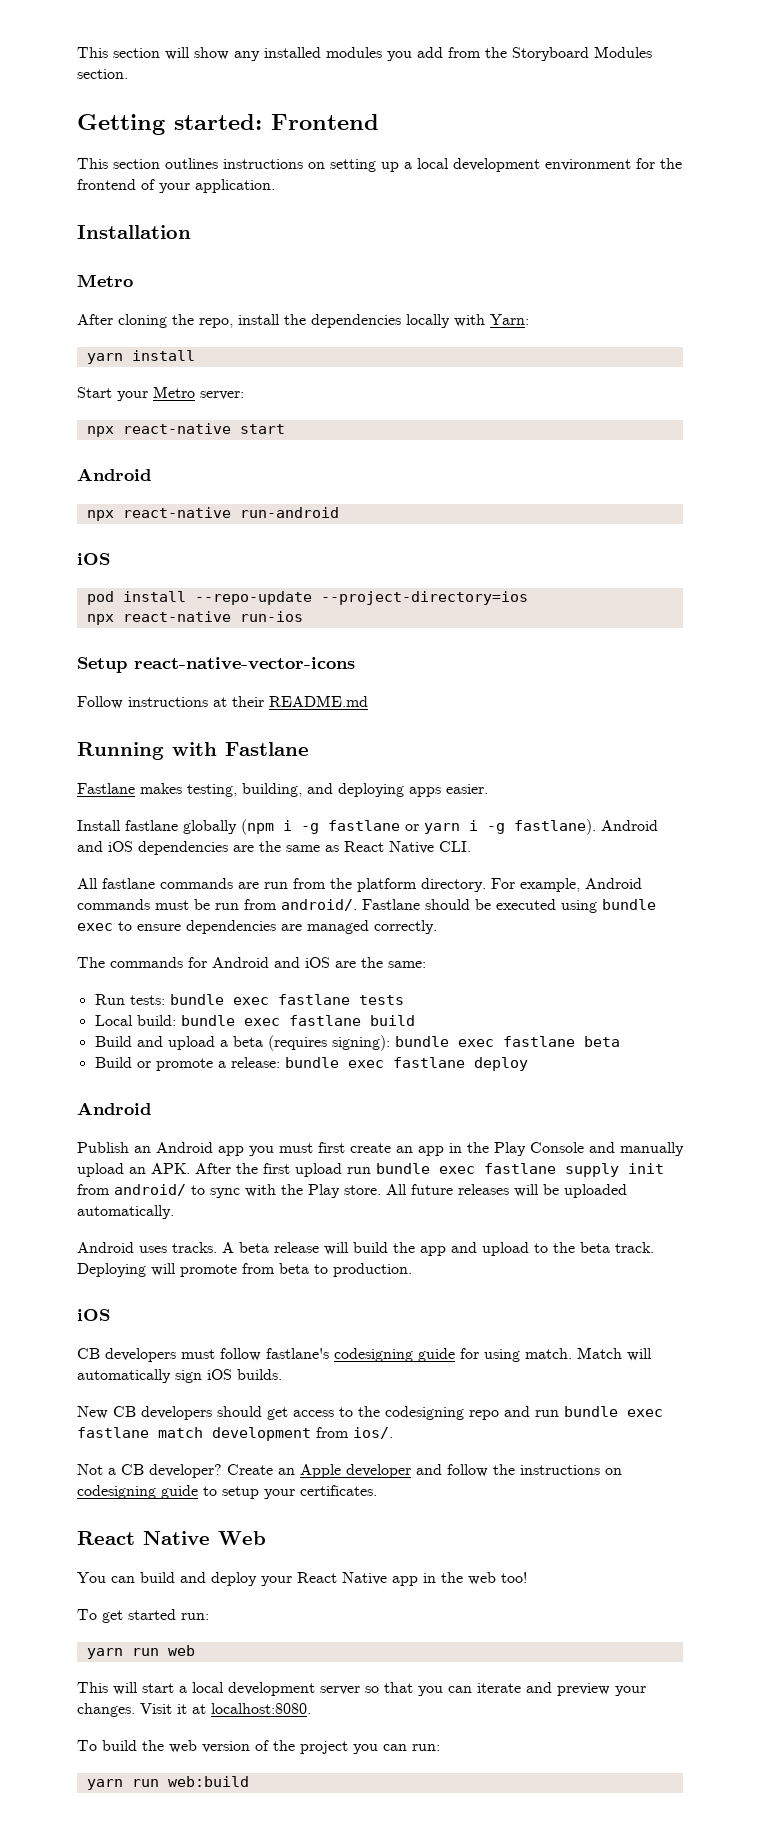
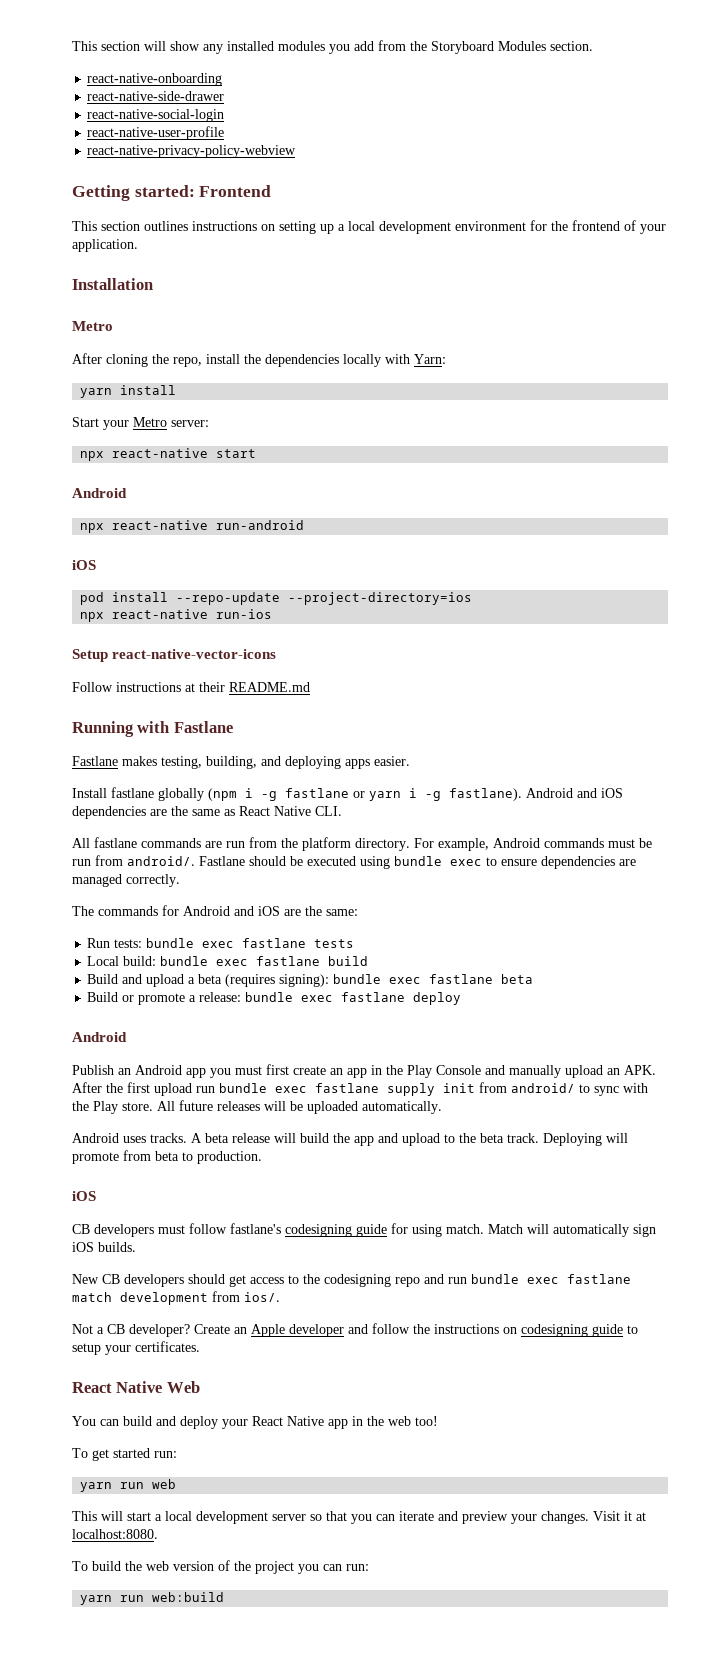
(128, 74) none -> [87,73,223,86] [87,91,225,101] [87,109,225,122] [87,126,225,140] [87,145,297,158] // react-native-onboarding // react-native-side-drawer // react-native-social-login // react-native-user-profile // react-native-privacy-policy-webview

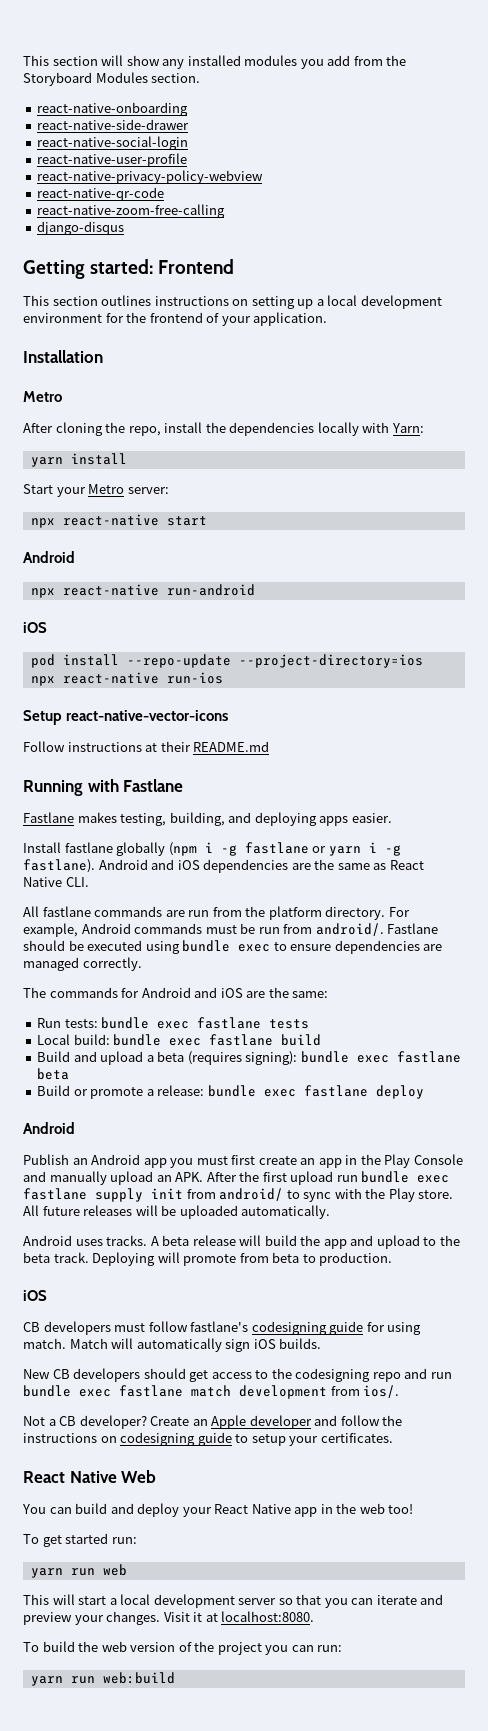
(297, 151) none -> [37,187,165,201] [37,204,226,218] [37,221,125,235] // react-native-qr-code // react-native-zoom-free-calling // django-disqus

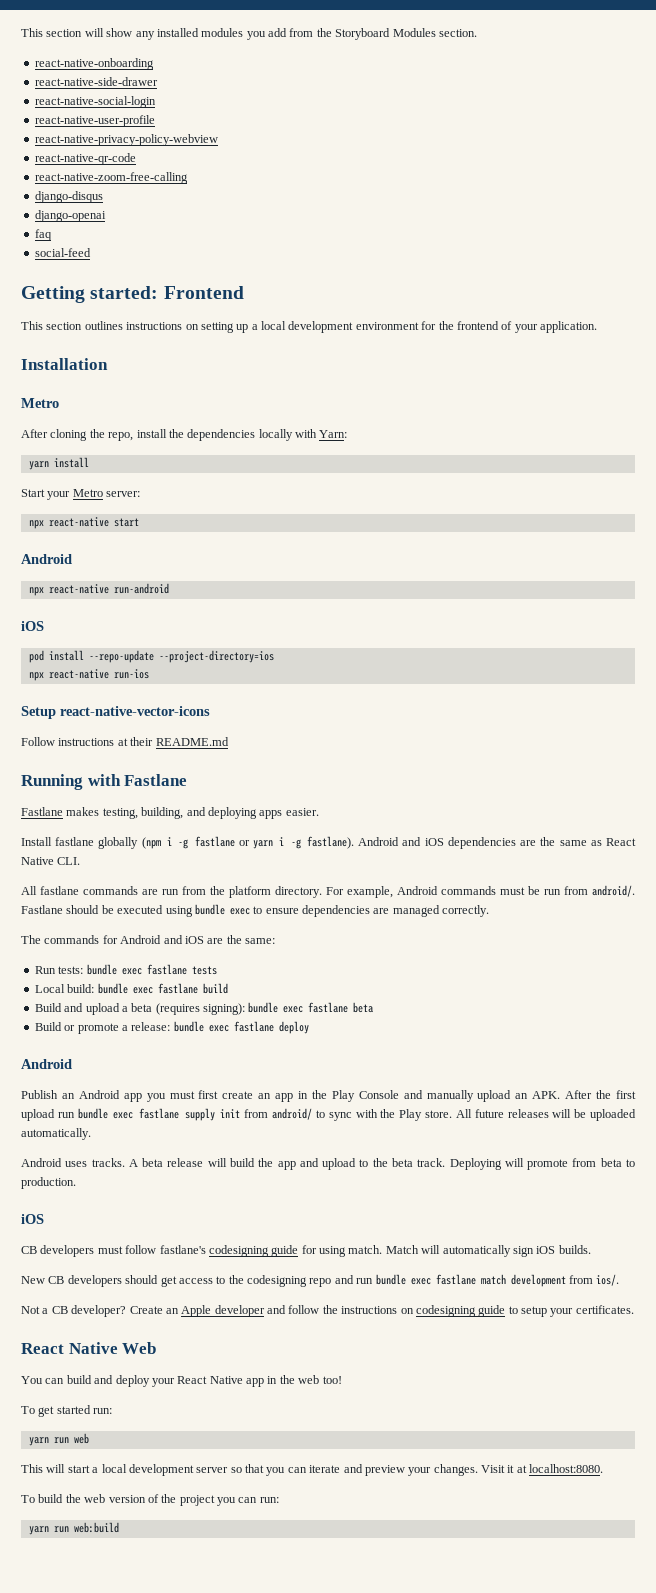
(125, 228) none -> [34,210,106,222] [34,229,52,241] [34,248,91,257] // django-openai // faq // social-feed

